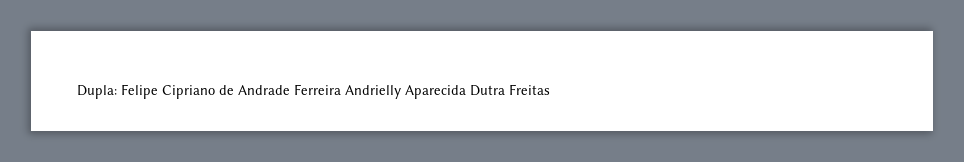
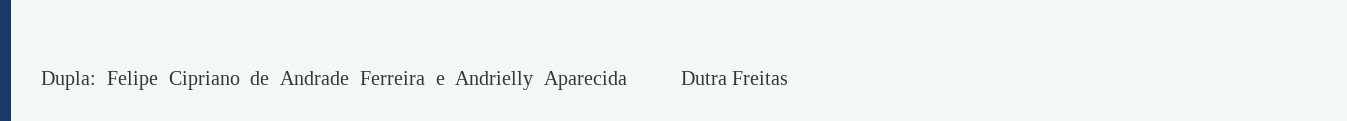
(341, 89) none -> [435,75,445,85] e

